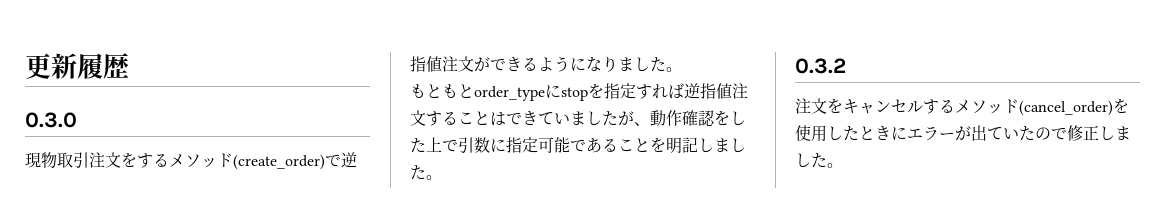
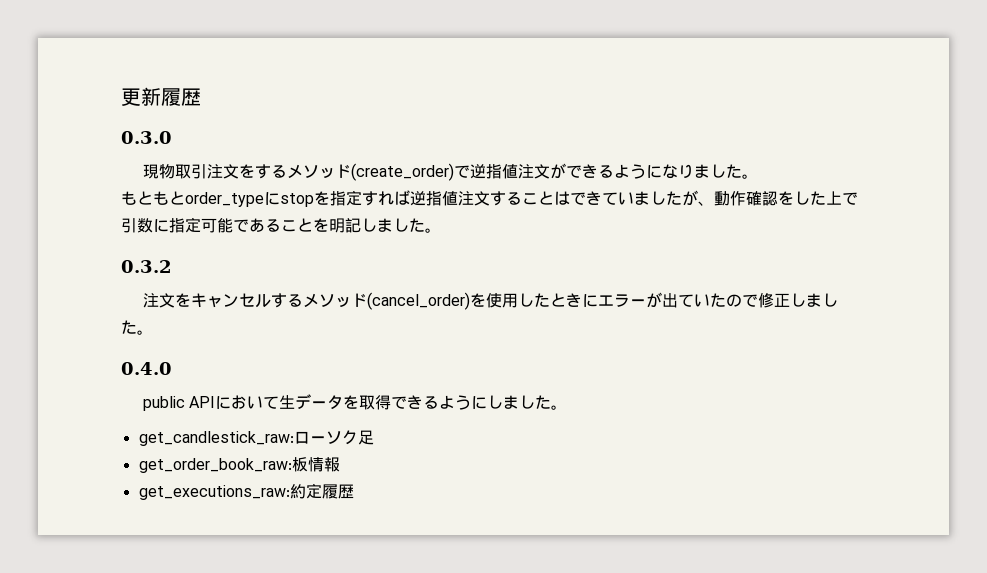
(843, 165) none -> [121,362,172,375] [142,394,567,411] [138,430,374,446] [138,457,340,473] [138,483,354,500] // 0.4.0 // public APIにおいて生データを取得できるようにしました。 // get_candlestick_raw:ローソク足 // get_order_book_raw:板情報 // get_executions_raw:約定履歴

